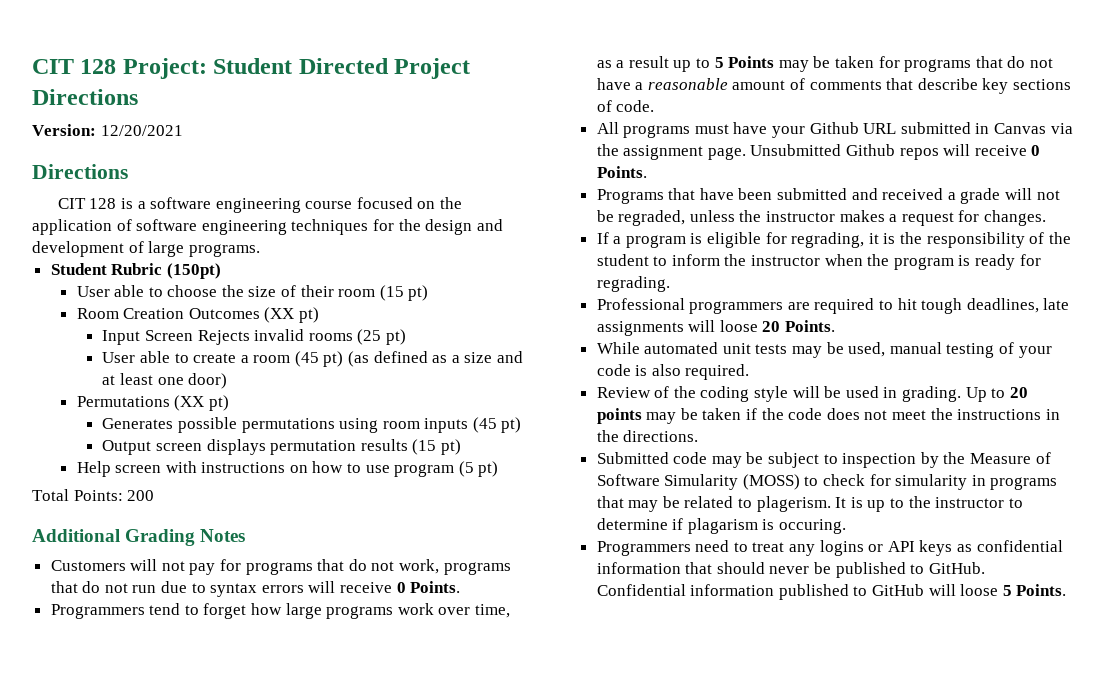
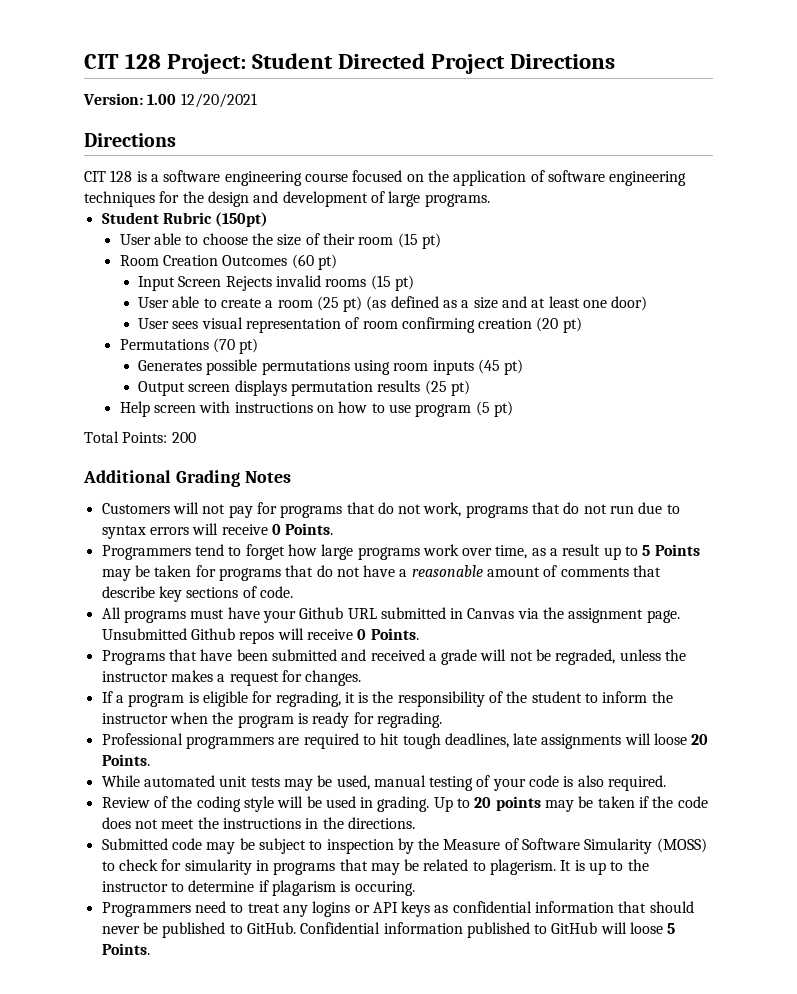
(96, 130) none -> [147,94,177,105] 1.00
[264,307,295,323] (XX -> [291,254,314,269] (60
[357,329,382,345] (25 -> [370,275,391,290] (15
[294,351,319,367] (45 -> [316,296,339,311] (25
(228, 381) none -> [137,317,582,333] // User sees visual representation of room confirming creation (20 pt)
[174,395,205,411] (XX -> [213,338,236,353] (70
[412,439,437,455] (15 -> [424,380,447,395] (25

